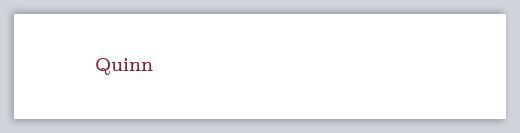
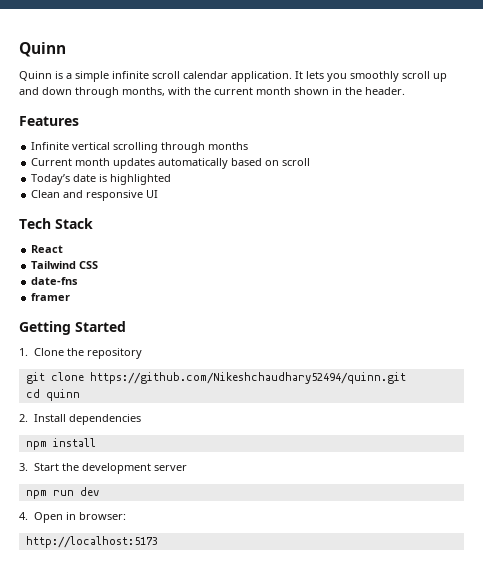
[95,58,153,75] Quinn -> [19,42,66,57] [19,71,447,82] [19,87,405,98] [19,116,79,126] [31,142,249,153] [31,158,311,169] [31,174,172,185] [31,190,159,201] [19,218,93,229] [31,245,64,253] [31,261,99,269] [31,277,79,285] [31,293,71,301] [19,321,126,335] [19,348,142,359] [25,372,406,384] [25,389,80,401] [19,414,141,425] [25,438,96,450] [19,463,187,474] [25,487,99,499] [19,512,126,523] [25,536,158,548] Quinn // Quinn is a simple infinite scroll calendar application. It lets you smoothly scroll up and down through months, with the current month shown in the header. // Features // Infinite vertical scrolling through months // Current month updates automatically based on scroll // Today’s date is highlighted // Clean and responsive UI // Tech Stack // React // Tailwind CSS // date-fns // framer // Getting Started // 1. Clone the repository // git clone https://github.com/Nikeshchaudhary52494/quinn.git // cd quinn // 2. Install dependencies // npm install // 3. Start the development server // npm run dev // 4. Open in browser: // http://localhost:5173

